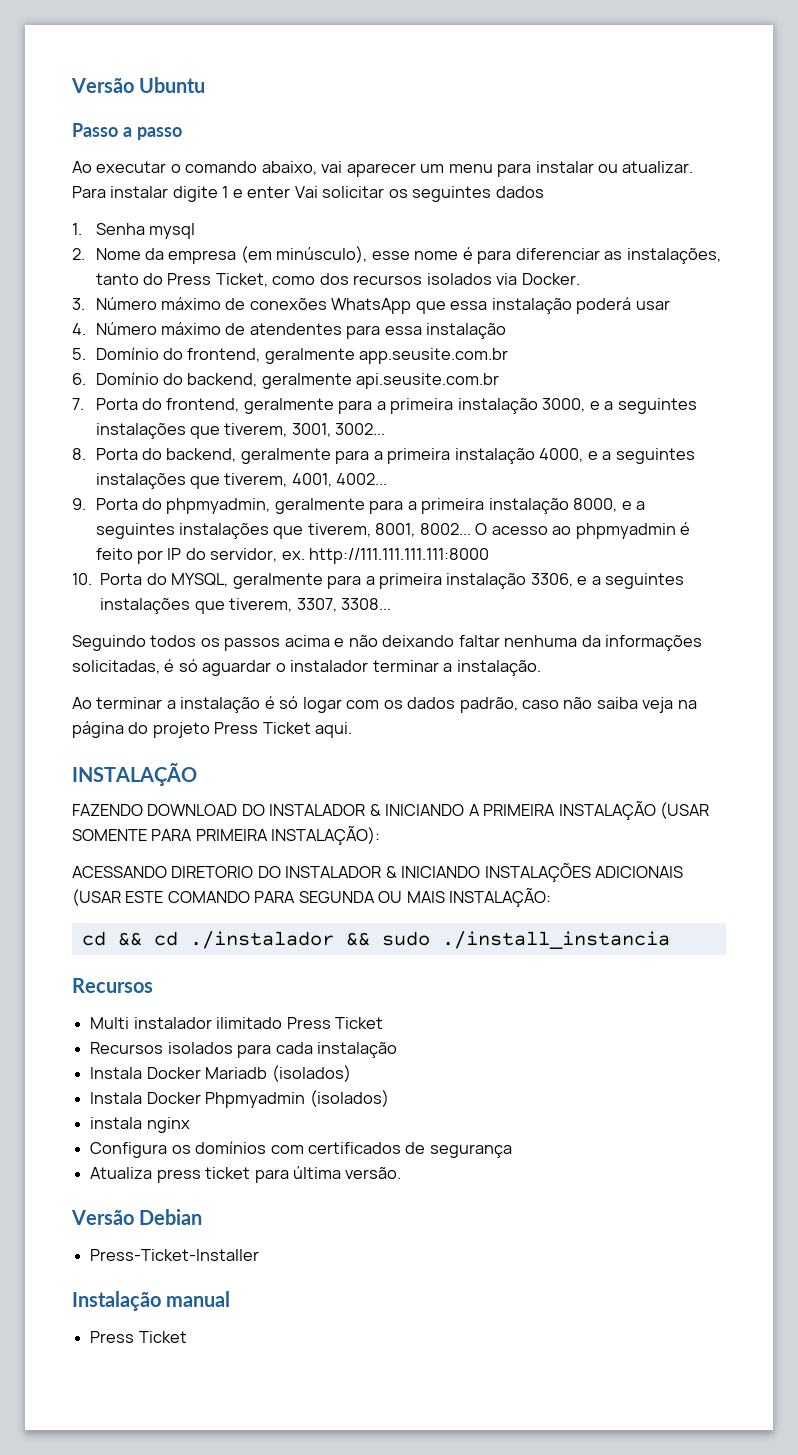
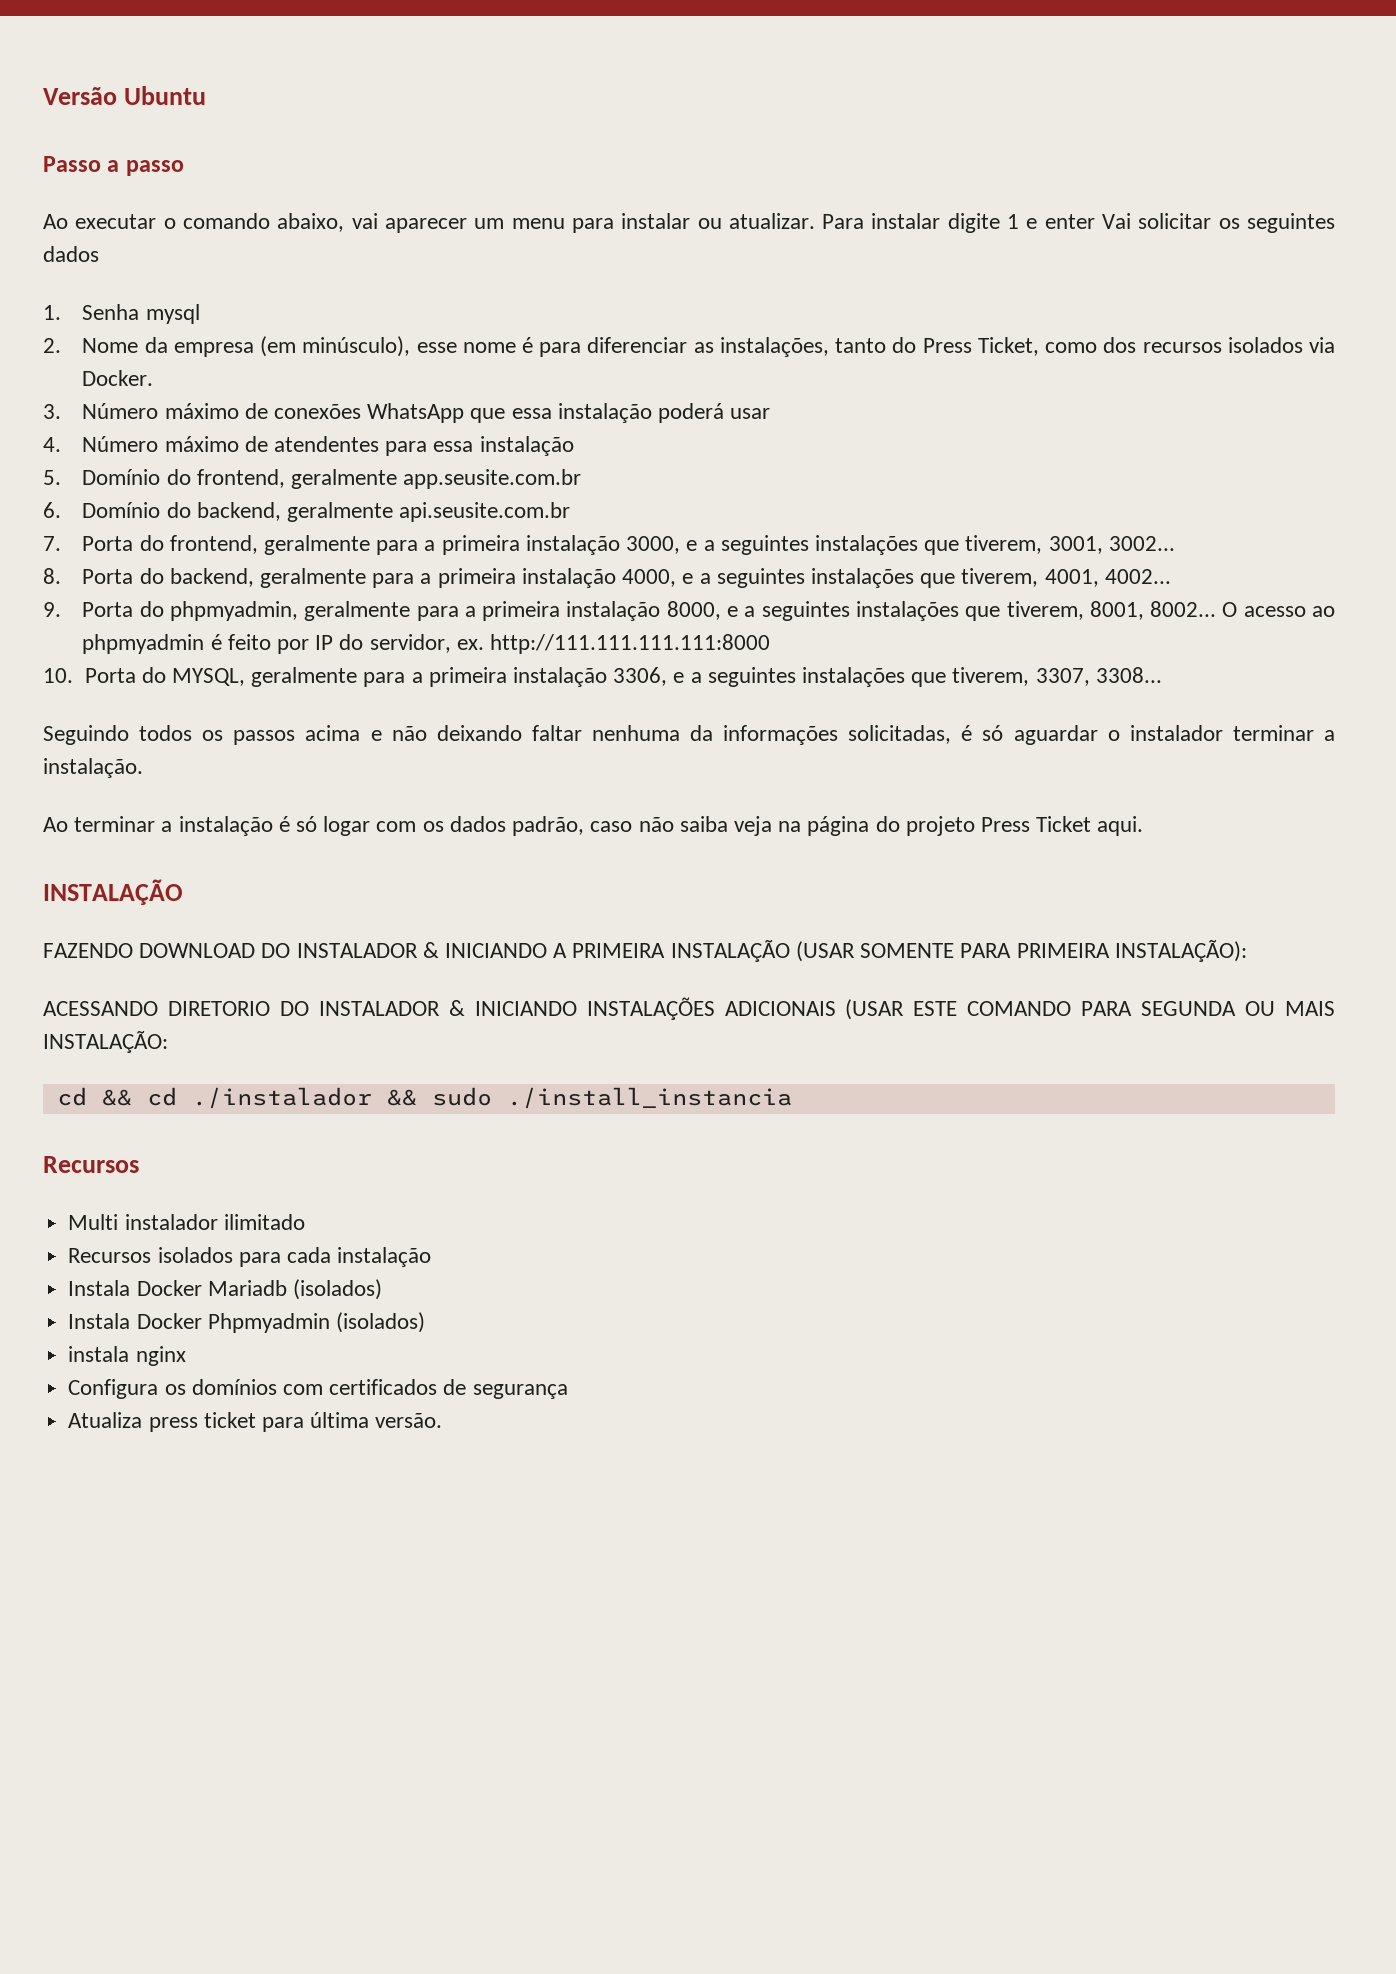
[286,1017,383,1029] Press Ticket -> (305, 1222) none
[71,1209,203,1225] [90,1249,260,1261] [72,1291,231,1311] [90,1331,187,1343] // Versão Debian // Press-Ticket-Installer // Instalação manual // Press Ticket -> (443, 1420) none

